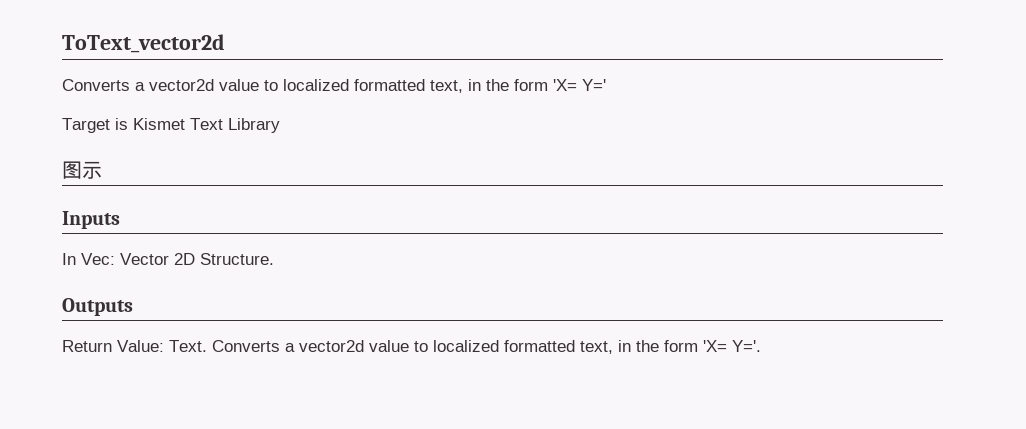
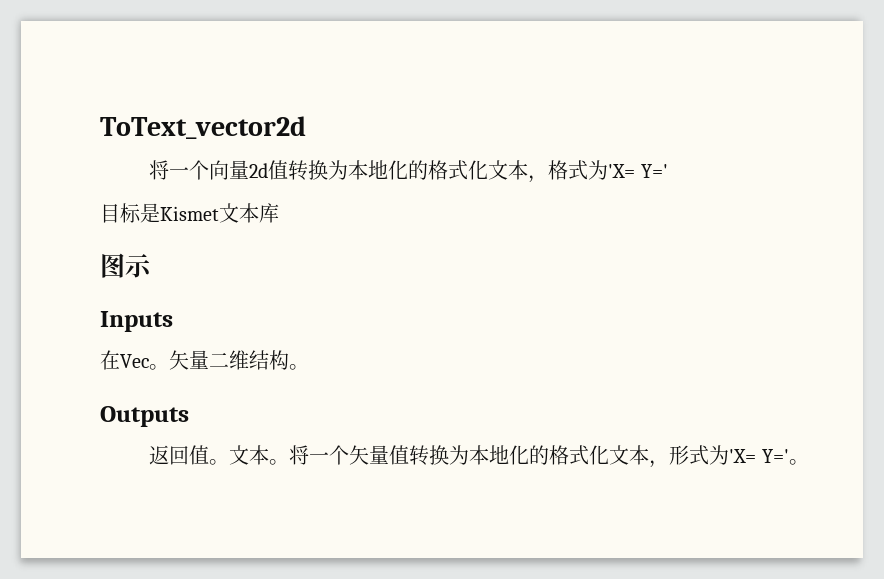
[62,79,606,93] [62,118,280,133] [62,161,102,179] [62,211,120,229] [62,253,274,265] [62,298,133,316] [62,340,761,354] Converts a vector2d value to localized formatted text, in the form 'X= Y=' // Target is Kismet Text Library // 图示 // Inputs // In Vec: Vector 2D Structure. // Outputs // Return Value: Text. Converts a vector2d value to localized formatted text, in the form 'X= Y='. -> [149,160,668,183] [100,203,279,223] [100,253,152,278] [100,311,173,332] [100,350,309,370] [100,406,189,427] [149,445,809,468] 将一个向量2d值转换为本地化的格式化文本，格式为'X= Y=' // 目标是Kismet文本库 // 图示 // Inputs // 在Vec。矢量二维结构。 // Outputs // 返回值。文本。将一个矢量值转换为本地化的格式化文本，形式为'X= Y='。

